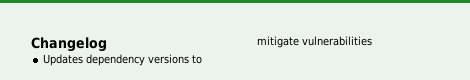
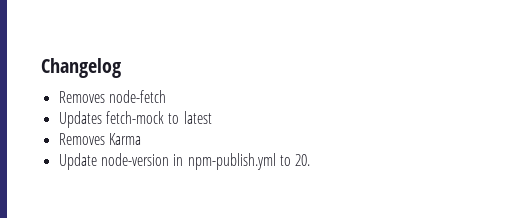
(107, 44) none -> [58,90,166,103] // Removes node-fetch
[86,54,203,66] [257,36,373,48] dependency versions to mitigate vulnerabilities -> [105,111,212,124] [58,133,141,145] [58,153,311,170] fetch-mock to latest // Removes Karma // Update node-version in npm-publish.yml to 20.

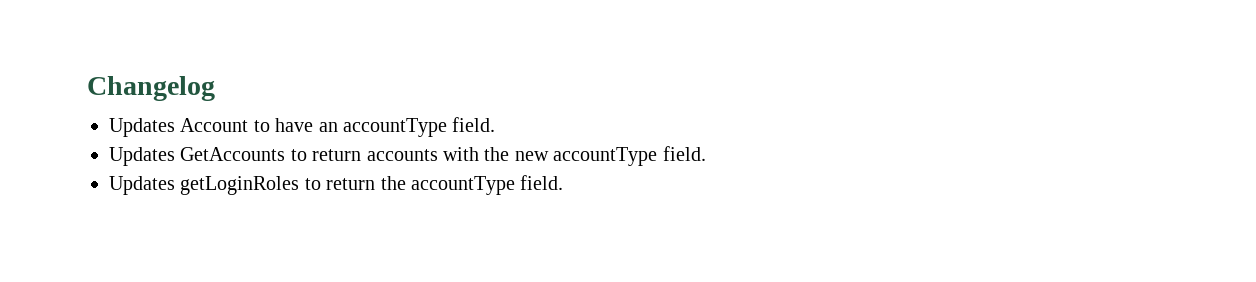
[58,90,166,103] [58,111,212,128] [58,133,141,145] [58,153,311,170] Removes node-fetch // Updates fetch-mock to latest // Removes Karma // Update node-version in npm-publish.yml to 20. -> [109,117,496,137] [109,146,706,166] [109,175,564,195] Updates Account to have an accountType field. // Updates GetAccounts to return accounts with the new accountType field. // Updates getLoginRoles to return the accountType field.

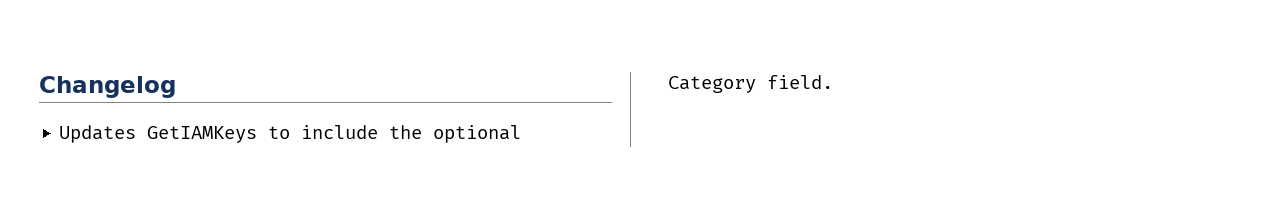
[180,117,496,137] [109,146,706,166] [109,176,515,195] Account to have an accountType field. // Updates GetAccounts to return accounts with the new accountType field. // Updates getLoginRoles to return the accountType -> [147,125,522,143] [668,76,757,93] GetIAMKeys to include the optional Category

